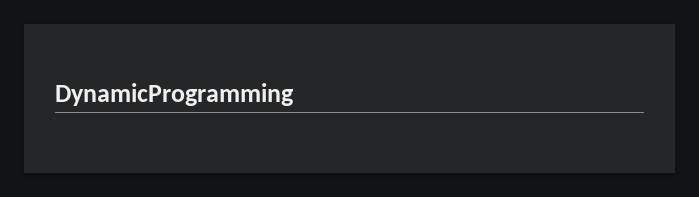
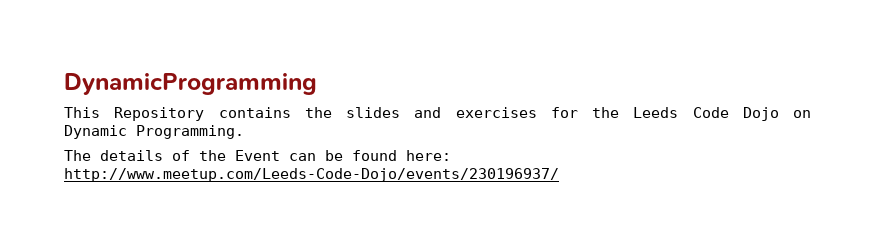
(294, 94) none -> [64,107,811,121] [64,125,244,139] [64,150,451,161] [64,168,559,182] // This Repository contains the slides and exercises for the Leeds Code Dojo on Dynamic Programming. // The details of the Event can be found here: http://www.meetup.com/Leeds-Code-Dojo/events/230196937/

